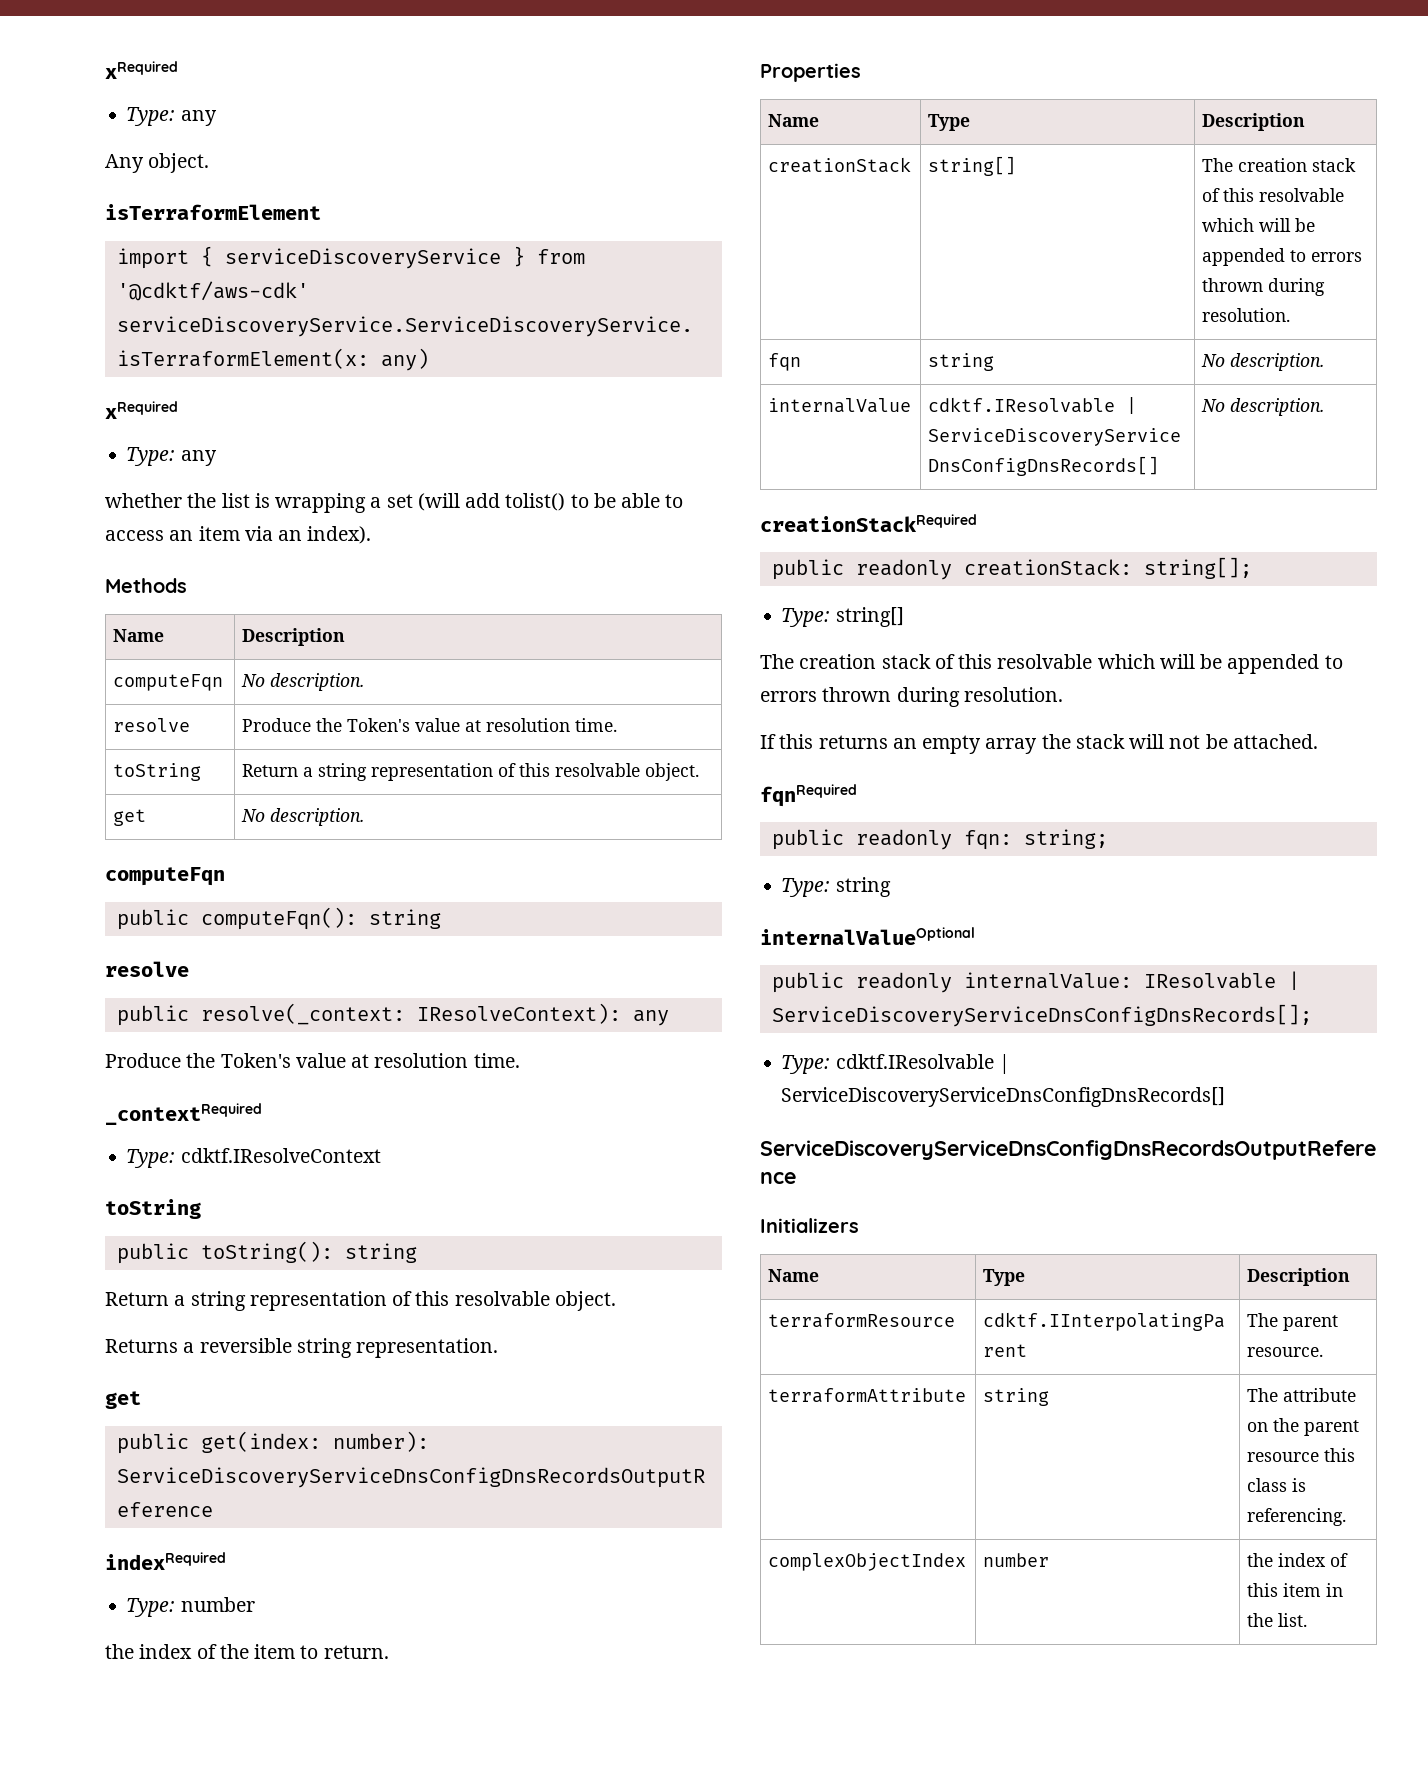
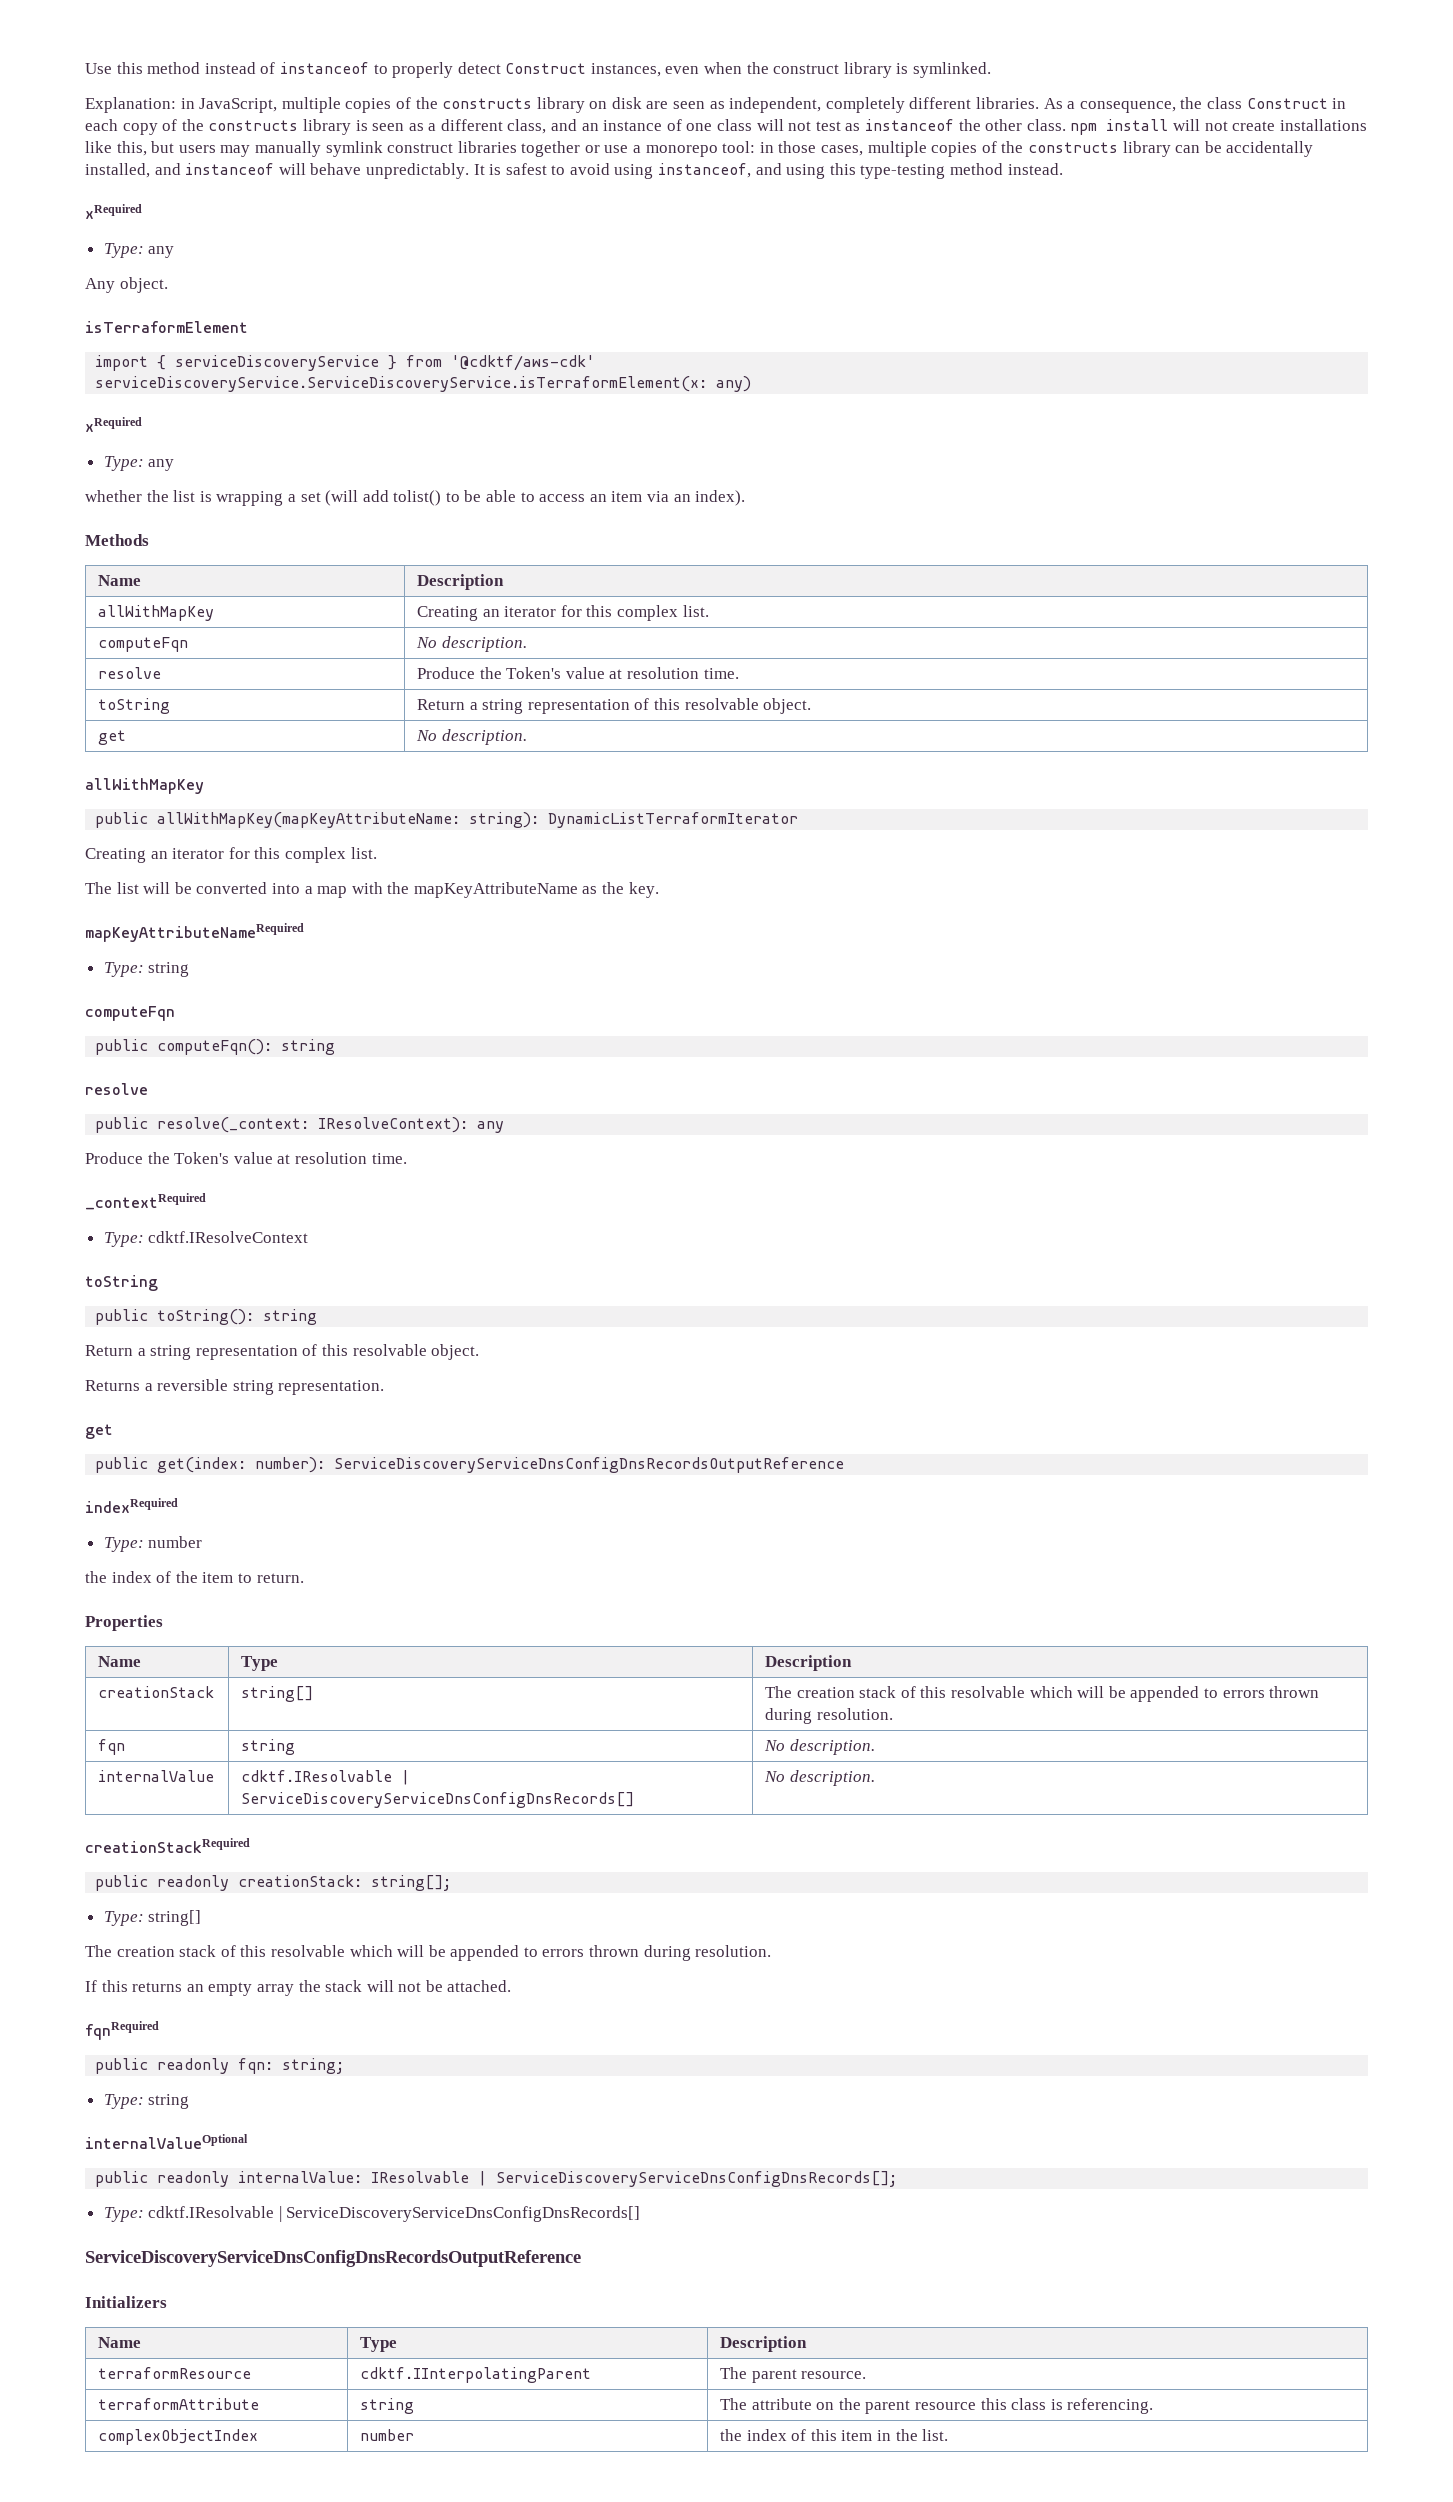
(105, 70) none -> [85,62,992,78] [85,97,1347,113] [85,119,1367,135] [85,141,1314,157] [85,163,1063,179] Use this method instead of instanceof to properly detect Construct instances, even when the construct library is symlinked. // Explanation: in JavaScript, multiple copies of the constructs library on disk are seen as independent, completely different libraries. As a consequence, the class Construct in each copy of the constructs library is seen as a different class, and an instance of one class will not test as instanceof the other class. npm install will not create installations like this, but users may manually symlink construct libraries together or use a monorepo tool: in those cases, multiple copies of the constructs library can be accidentally installed, and instanceof will behave unpredictably. It is safest to avoid using instanceof, and using this type-testing method instead. //
(346, 637) none -> [98,605,215,621] [417,605,709,621] // allWithMapKey | Creating an iterator for this complex list.
(365, 817) none -> [85,778,204,794] [95,812,799,828] [85,847,377,863] [85,882,659,898] [85,923,304,942] [103,962,190,977] // allWithMapKey // public allWithMapKey(mapKeyAttributeName: string): DynamicListTerraformIterator // Creating an iterator for this complex list. // The list will be converted into a map with the mapKeyAttributeName as the key. // mapKeyAttributeNameRequired // Type: string

